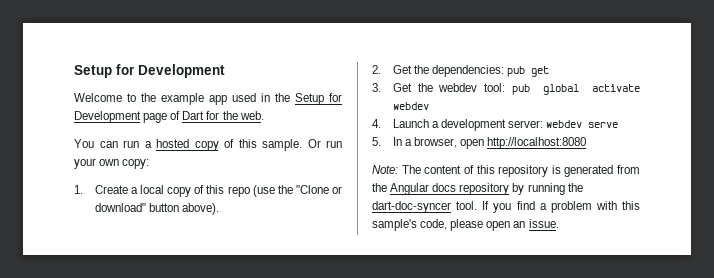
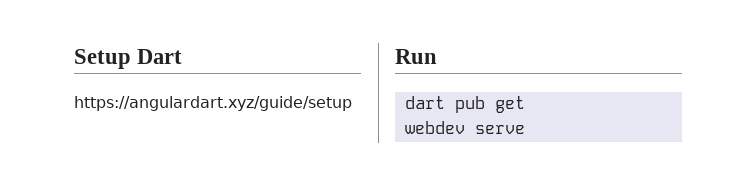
[74,64,225,78] [74,93,342,105] [74,111,264,123] [74,139,342,151] [74,158,150,169] [74,185,342,197] [94,203,220,215] [372,65,550,77] [372,83,640,95] [392,102,429,110] [372,119,619,131] [372,137,587,149] [372,165,640,177] [372,183,583,195] [372,201,640,213] [372,219,559,231] Setup for Development // Welcome to the example app used in the Setup for Development page of Dart for the web. // You can run a hosted copy of this sample. Or run your own copy: // 1. Create a local copy of this repo (use the "Clone or download" button above). // 2. Get the dependencies: pub get // 3. Get the webdev tool: pub global activate webdev // 4. Launch a development server: webdev serve // 5. In a browser, open http://localhost:8080 // Note: The content of this repository is generated from the Angular docs repository by running the dart-doc-syncer tool. If you find a problem with this sample's code, please open an issue. -> [74,49,183,69] [74,96,352,111] [395,49,437,64] [404,96,525,113] [404,121,525,134] Setup Dart // https://angulardart.xyz/guide/setup // Run // dart pub get // webdev serve

